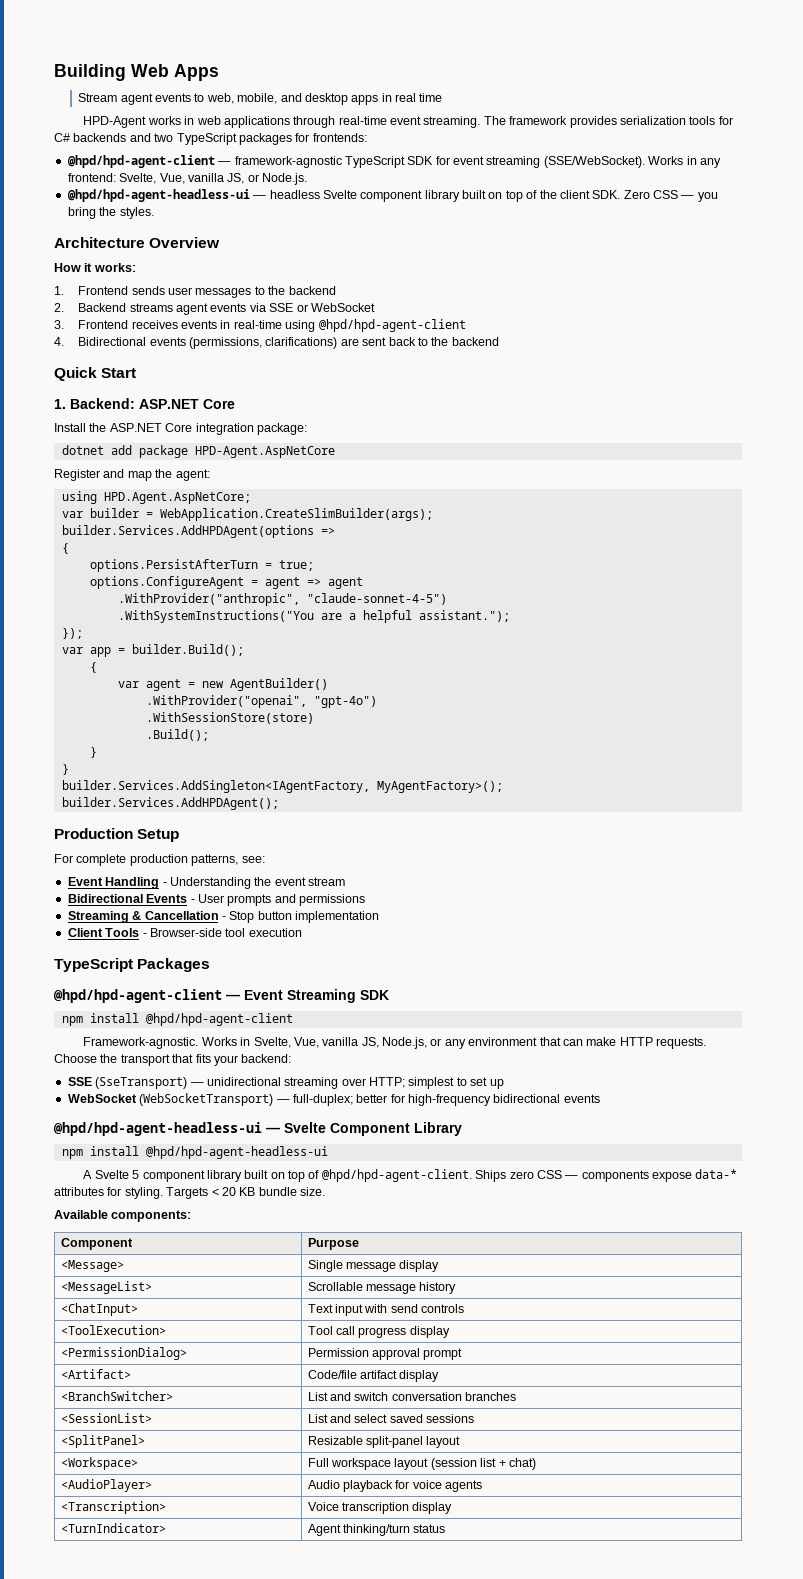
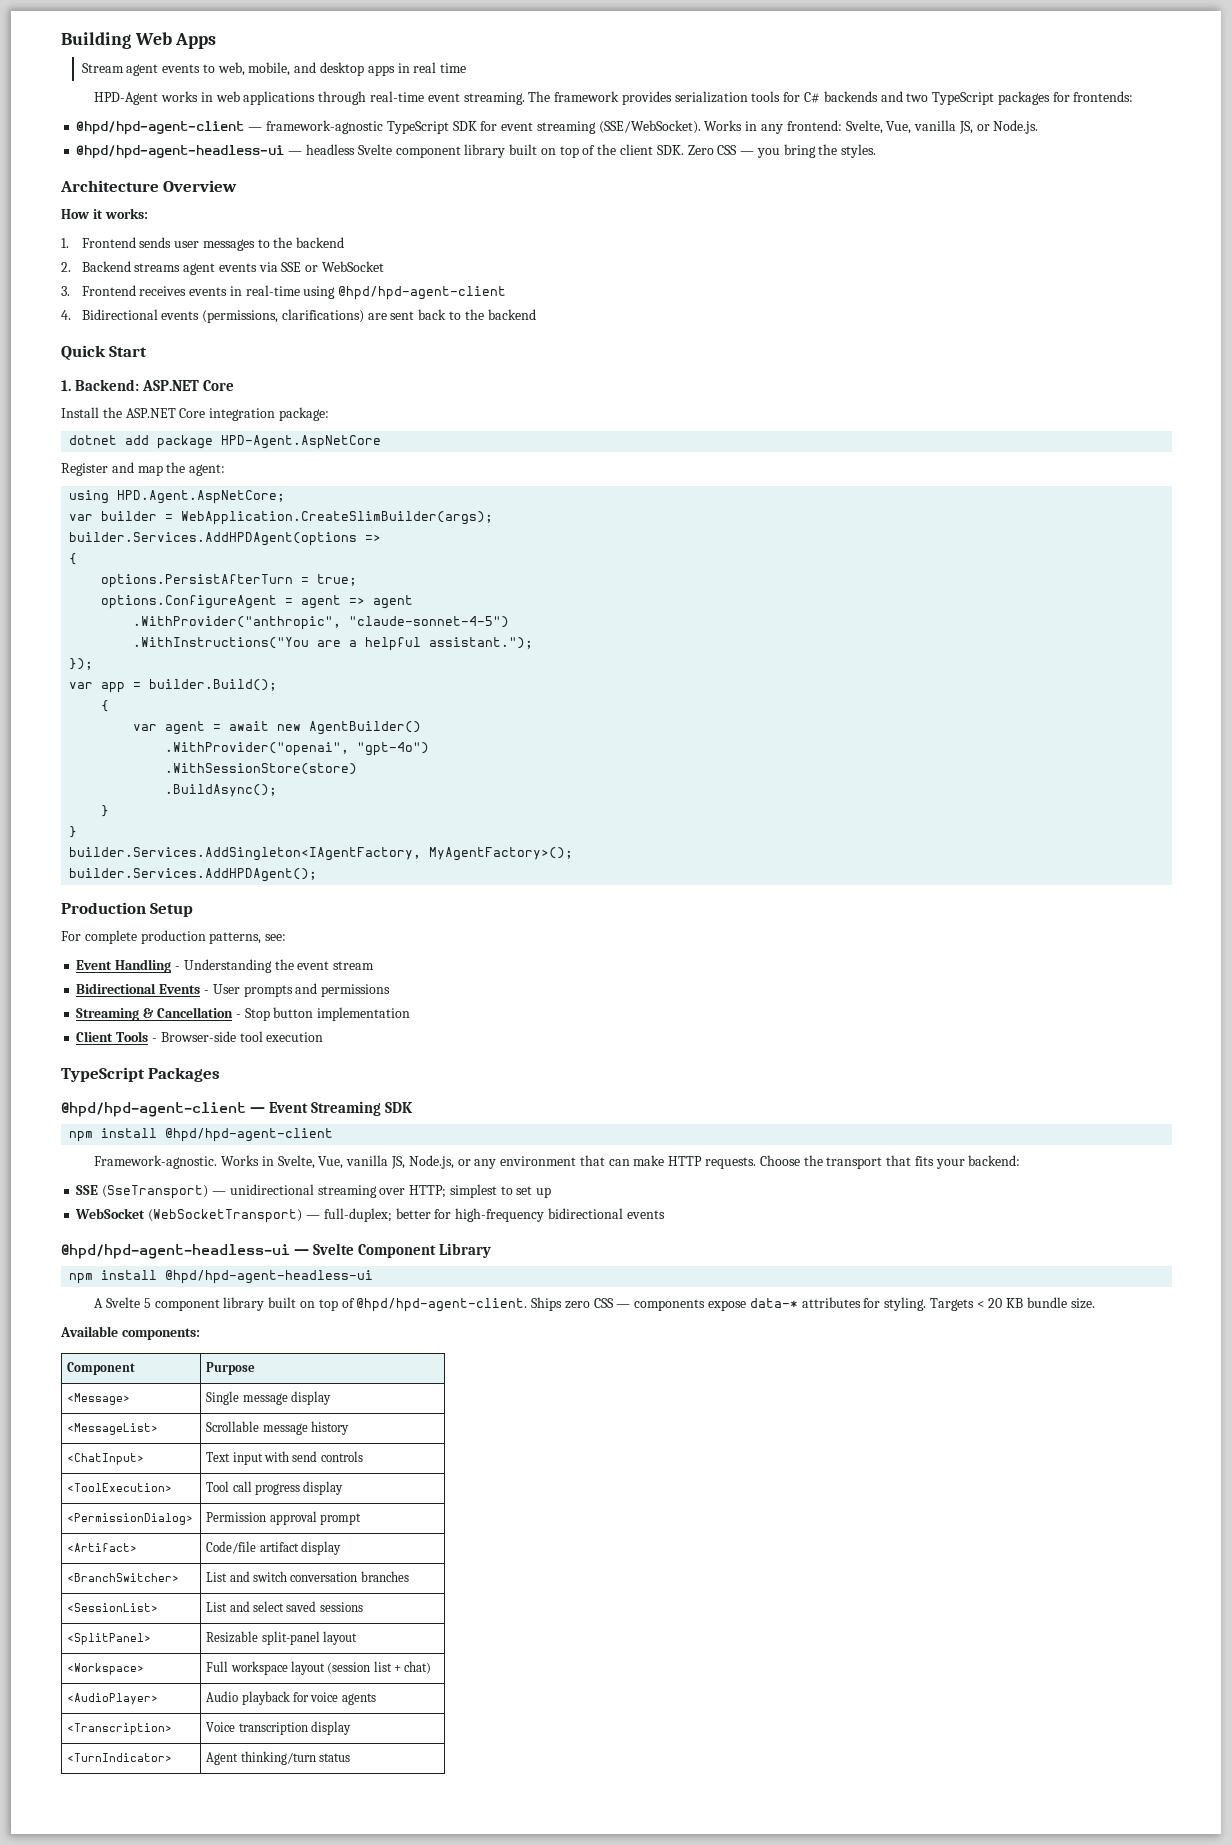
[117,610,314,623] .WithSystemInstructions("You -> [133,637,310,649] .WithInstructions("You
(195, 685) none -> [229,721,270,731] await
[145,729,209,741] .Build(); -> [165,784,278,797] .BuildAsync();

